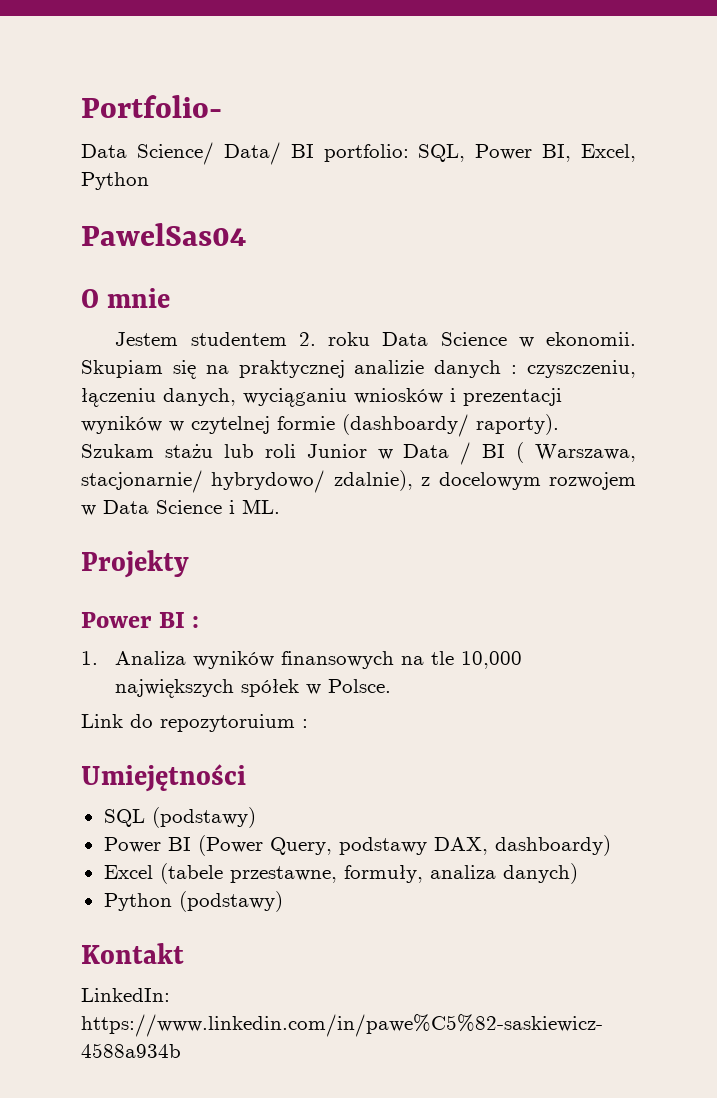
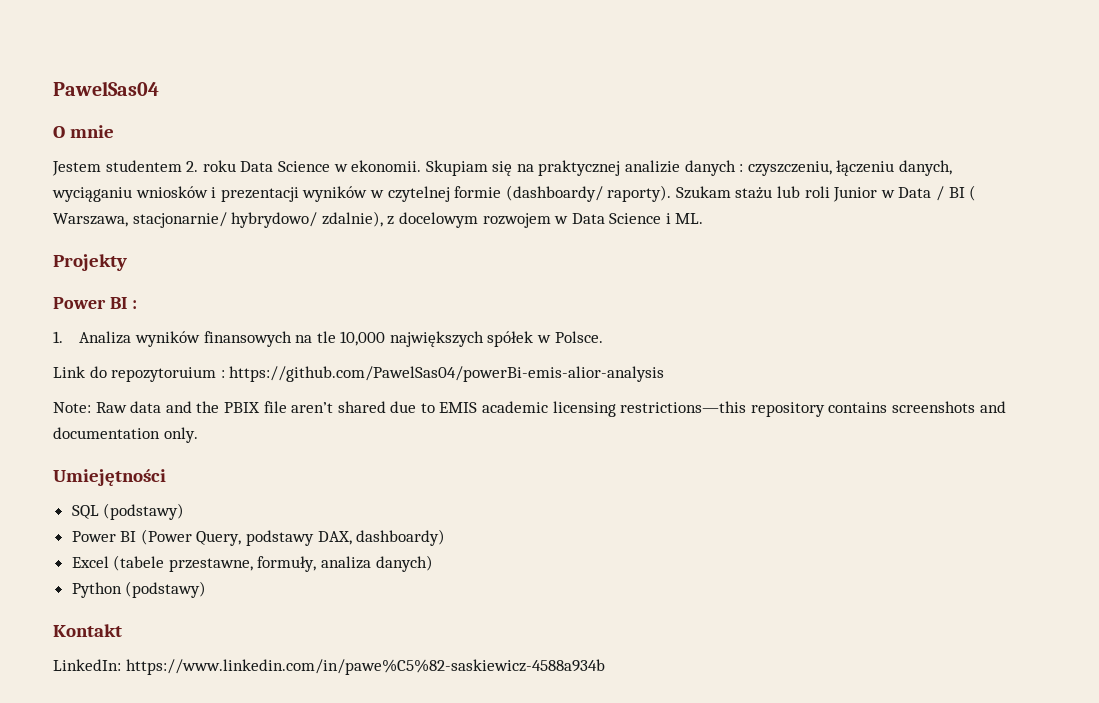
[81,95,222,118] [81,142,636,165] [81,172,149,190] Portfolio- // Data Science/ Data/ BI portfolio: SQL, Power BI, Excel, Python // -> (53, 88) none
(308, 723) none -> [229,366,665,382] [53,401,1006,417] [53,427,198,443] https://github.com/PawelSas04/powerBi-emis-alior-analysis // Note: Raw data and the PBIX file aren’t shared due to EMIS academic licensing restrictions—this repository contains screenshots and documentation only.

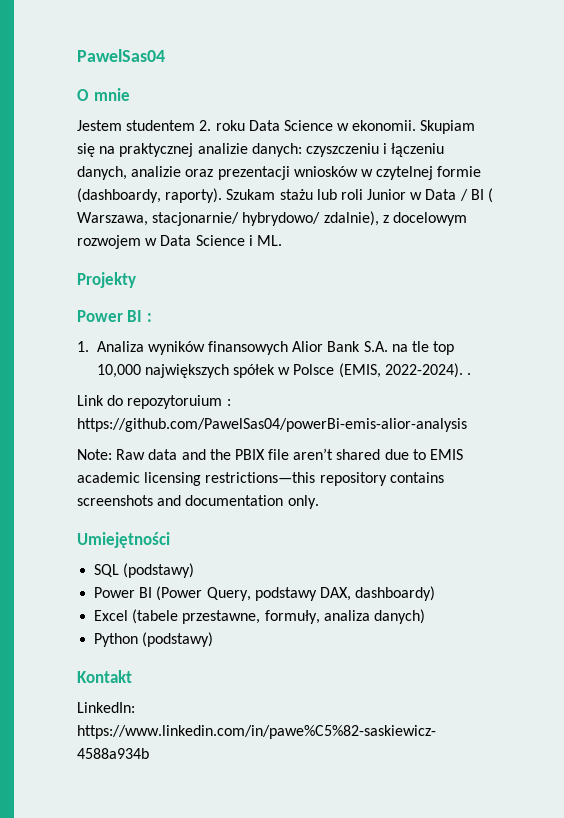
[684,160,953,176] [52,186,368,202] danych : czyszczeniu, łączeniu danych, wyciąganiu wniosków i prezentacji wyników -> [251,143,445,157] [77,166,358,180] danych: czyszczeniu i łączeniu danych, analizie oraz prezentacji wniosków
[505,185,603,202] (dashboardy/ -> [77,188,161,203] (dashboardy,
(292, 339) none -> [292,341,388,352] Alior Bank S.A.
(336, 337) none -> [433,341,455,355] top
[554,331,603,343] Polsce. -> [293,363,472,378] Polsce (EMIS, 2022-2024). .

